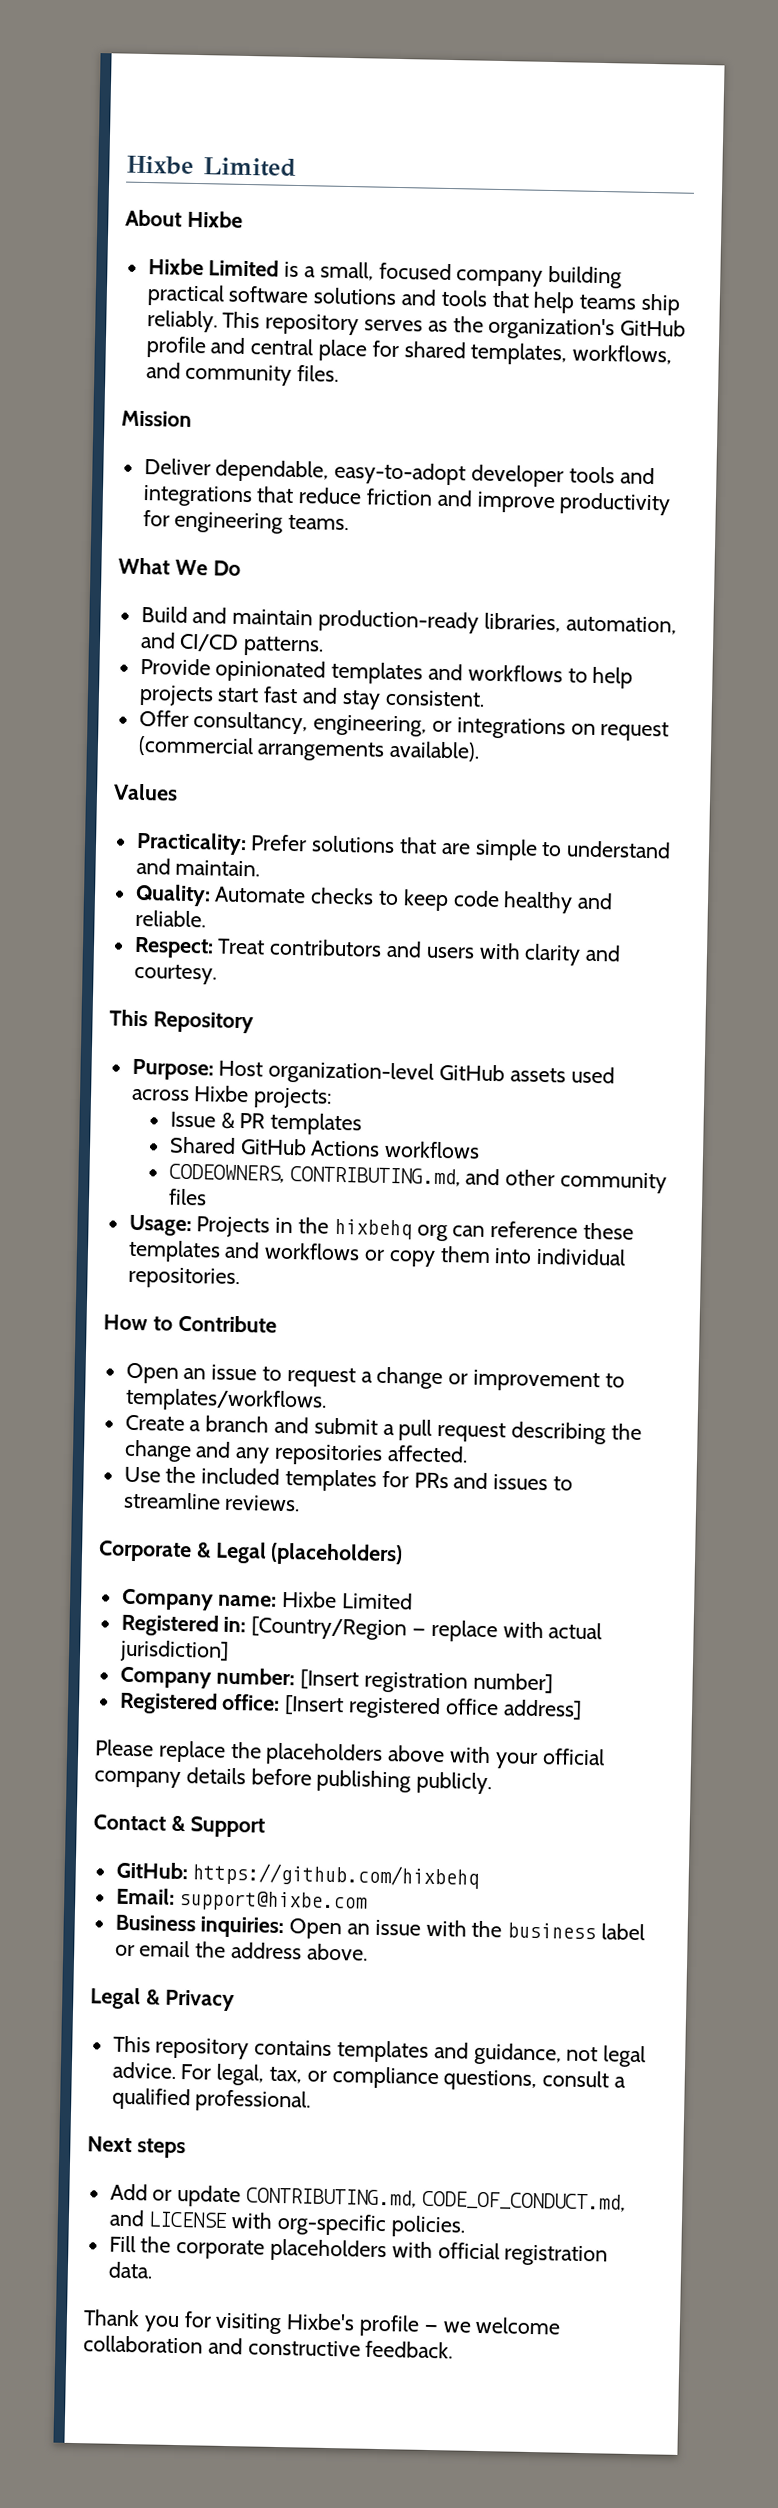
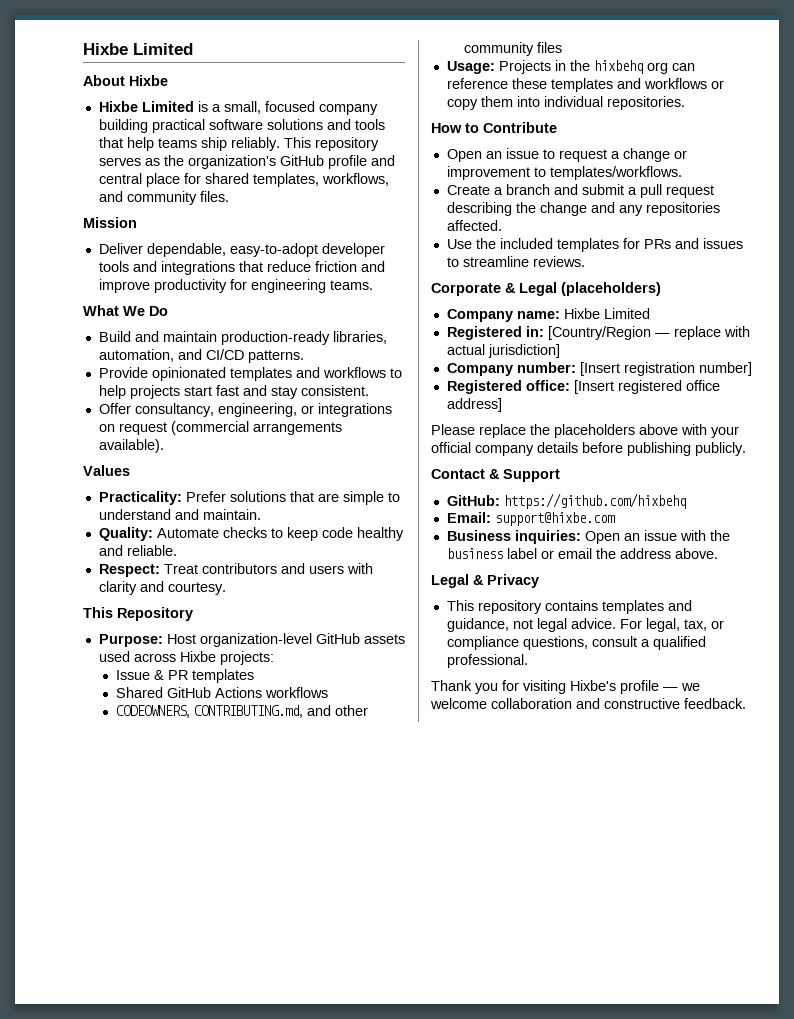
[87,2136,186,2159] [109,2183,626,2212] [108,2209,466,2238] [108,2235,609,2267] [107,2261,153,2279] // Next steps // Add or update CONTRIBUTING.md, CODE_OF_CONDUCT.md, and LICENSE with org-specific policies. // Fill the corporate placeholders with official registration data. -> (528, 661) none

